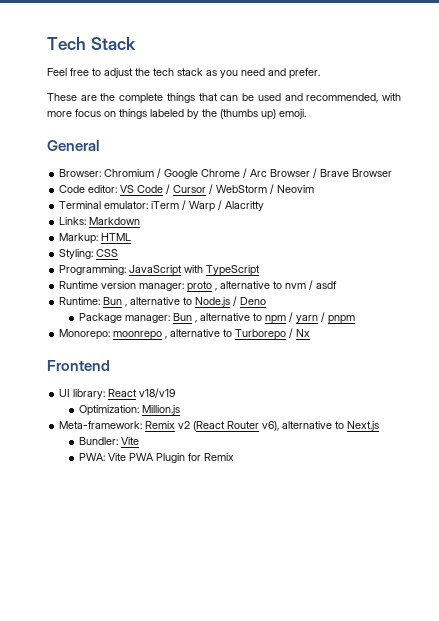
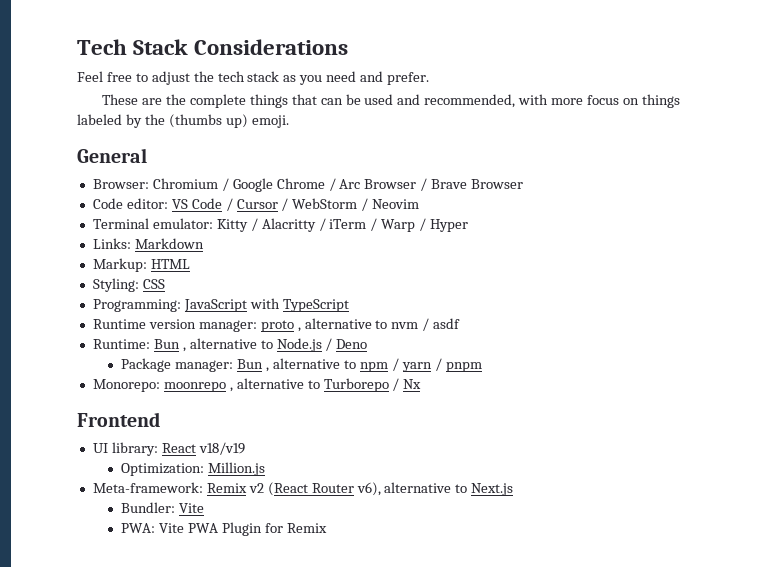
(136, 43) none -> [194,39,349,55] Considerations
(149, 205) none -> [216,218,326,232] Kitty / Alacritty /
[225,201,265,211] Alacritty -> [430,219,469,232] Hyper

